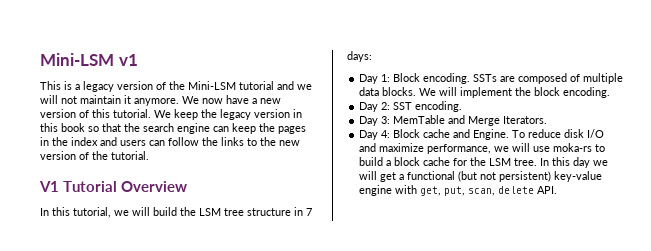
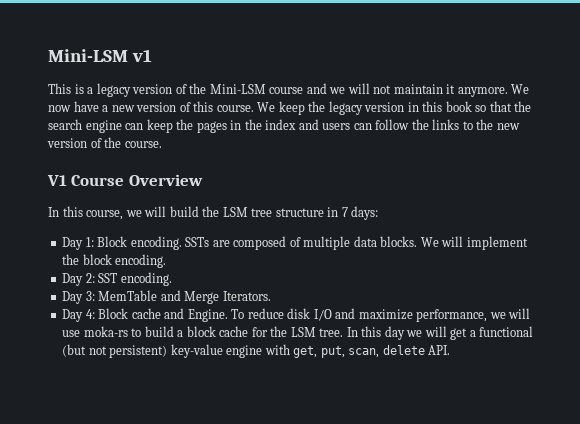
[239,81,274,90] tutorial -> [269,87,304,94] course
[113,109,151,118] tutorial. -> [216,105,254,112] course.
[111,151,149,160] tutorial. -> [124,141,162,148] course.
[63,181,118,192] Tutorial -> [71,175,125,186] Course
[73,207,111,218] tutorial, -> [86,210,124,220] course,

